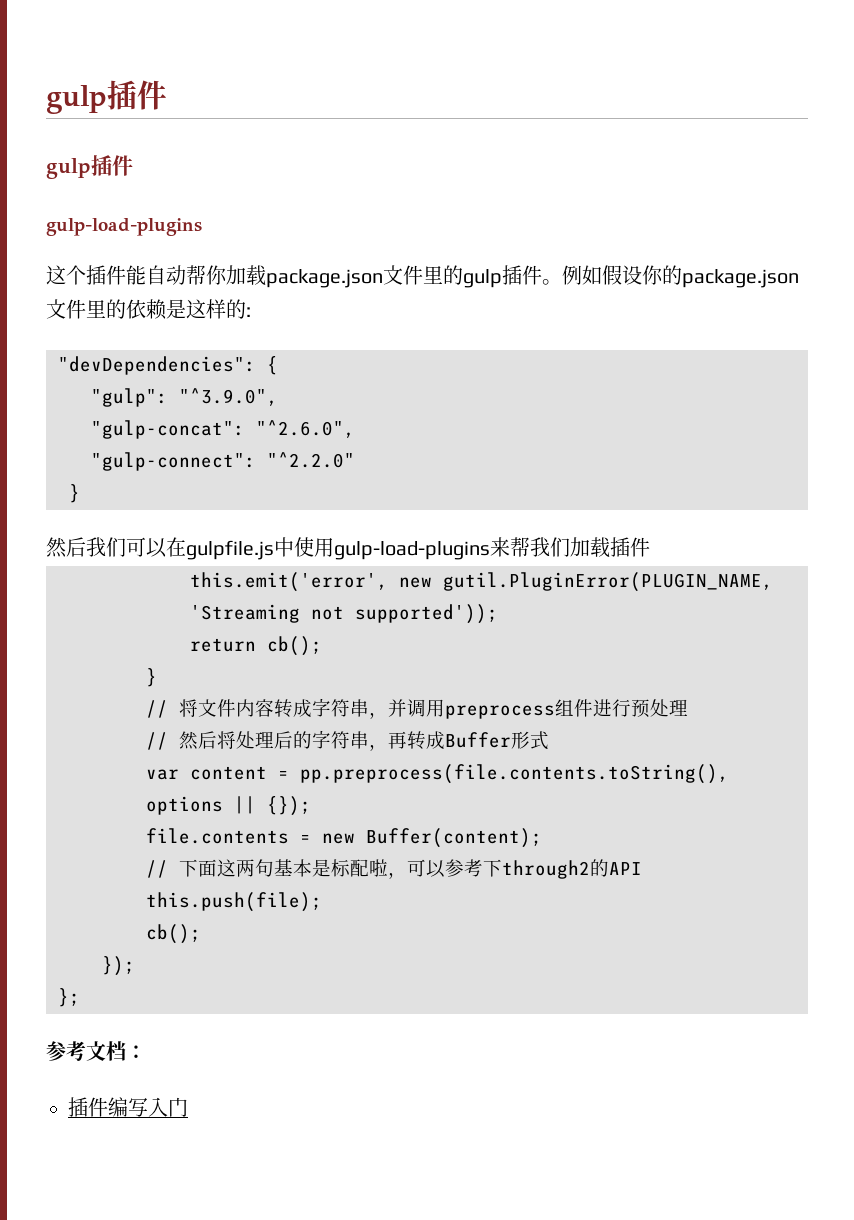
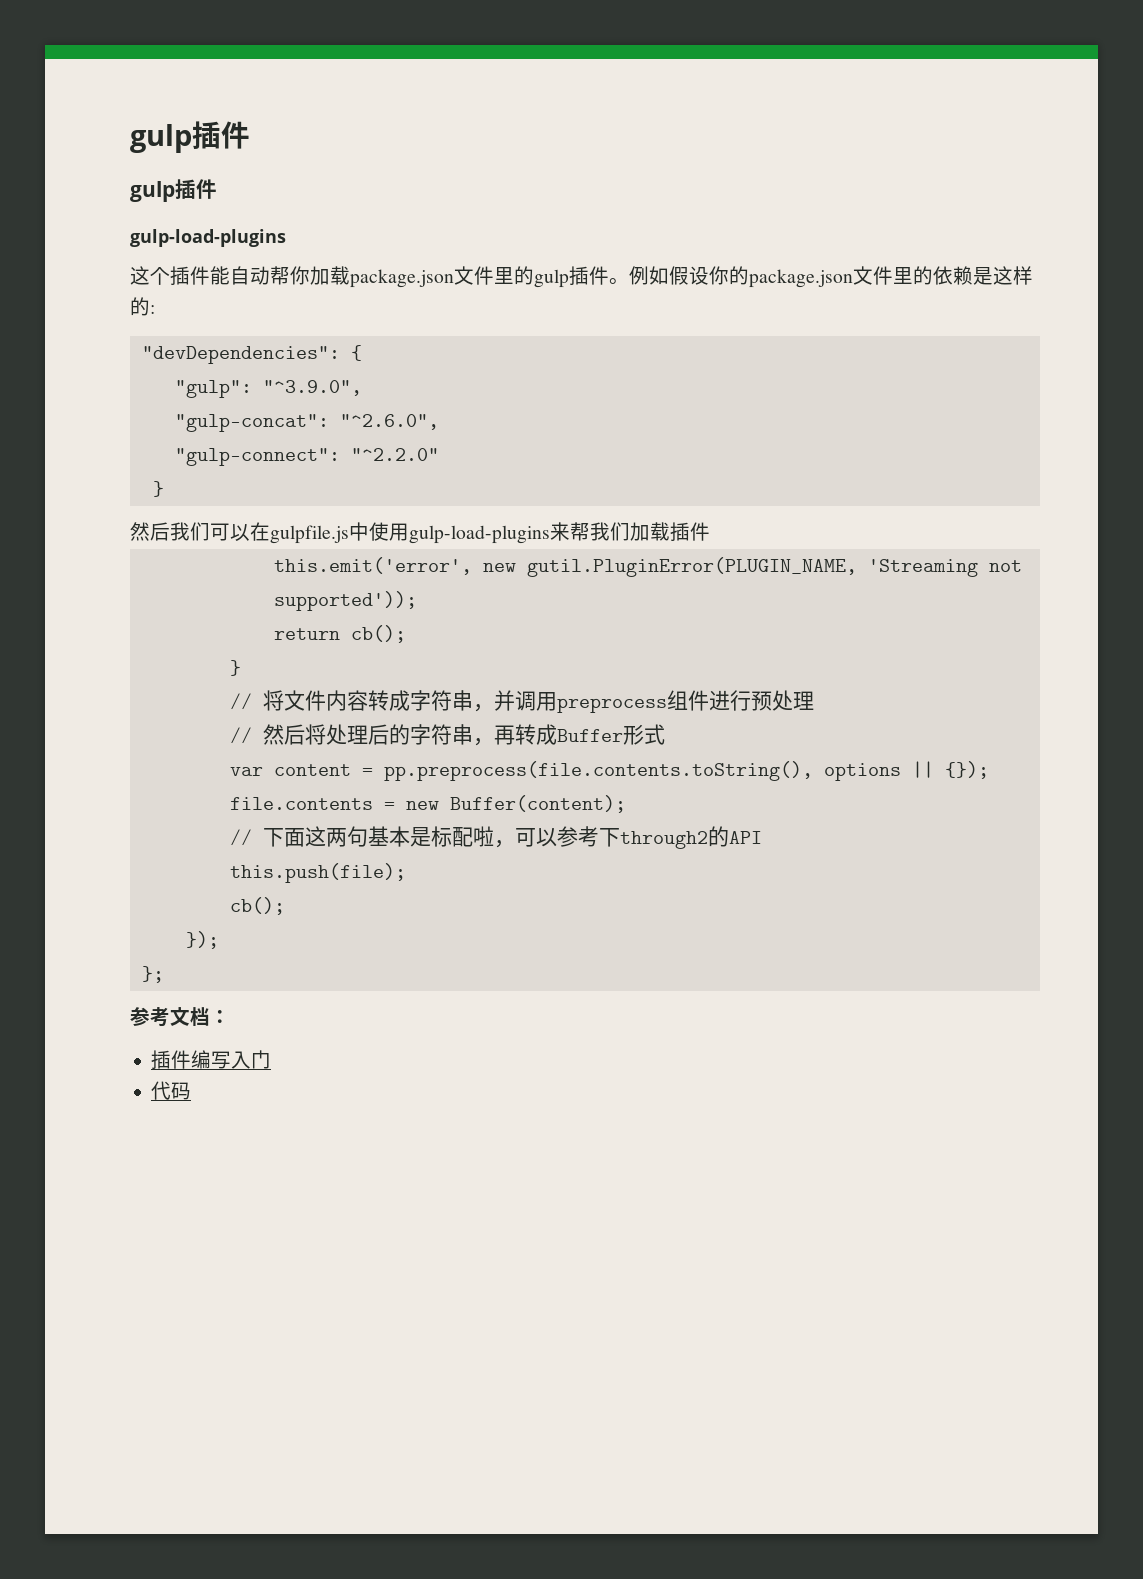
(188, 1107) none -> [151,1081,192,1100] // 代码

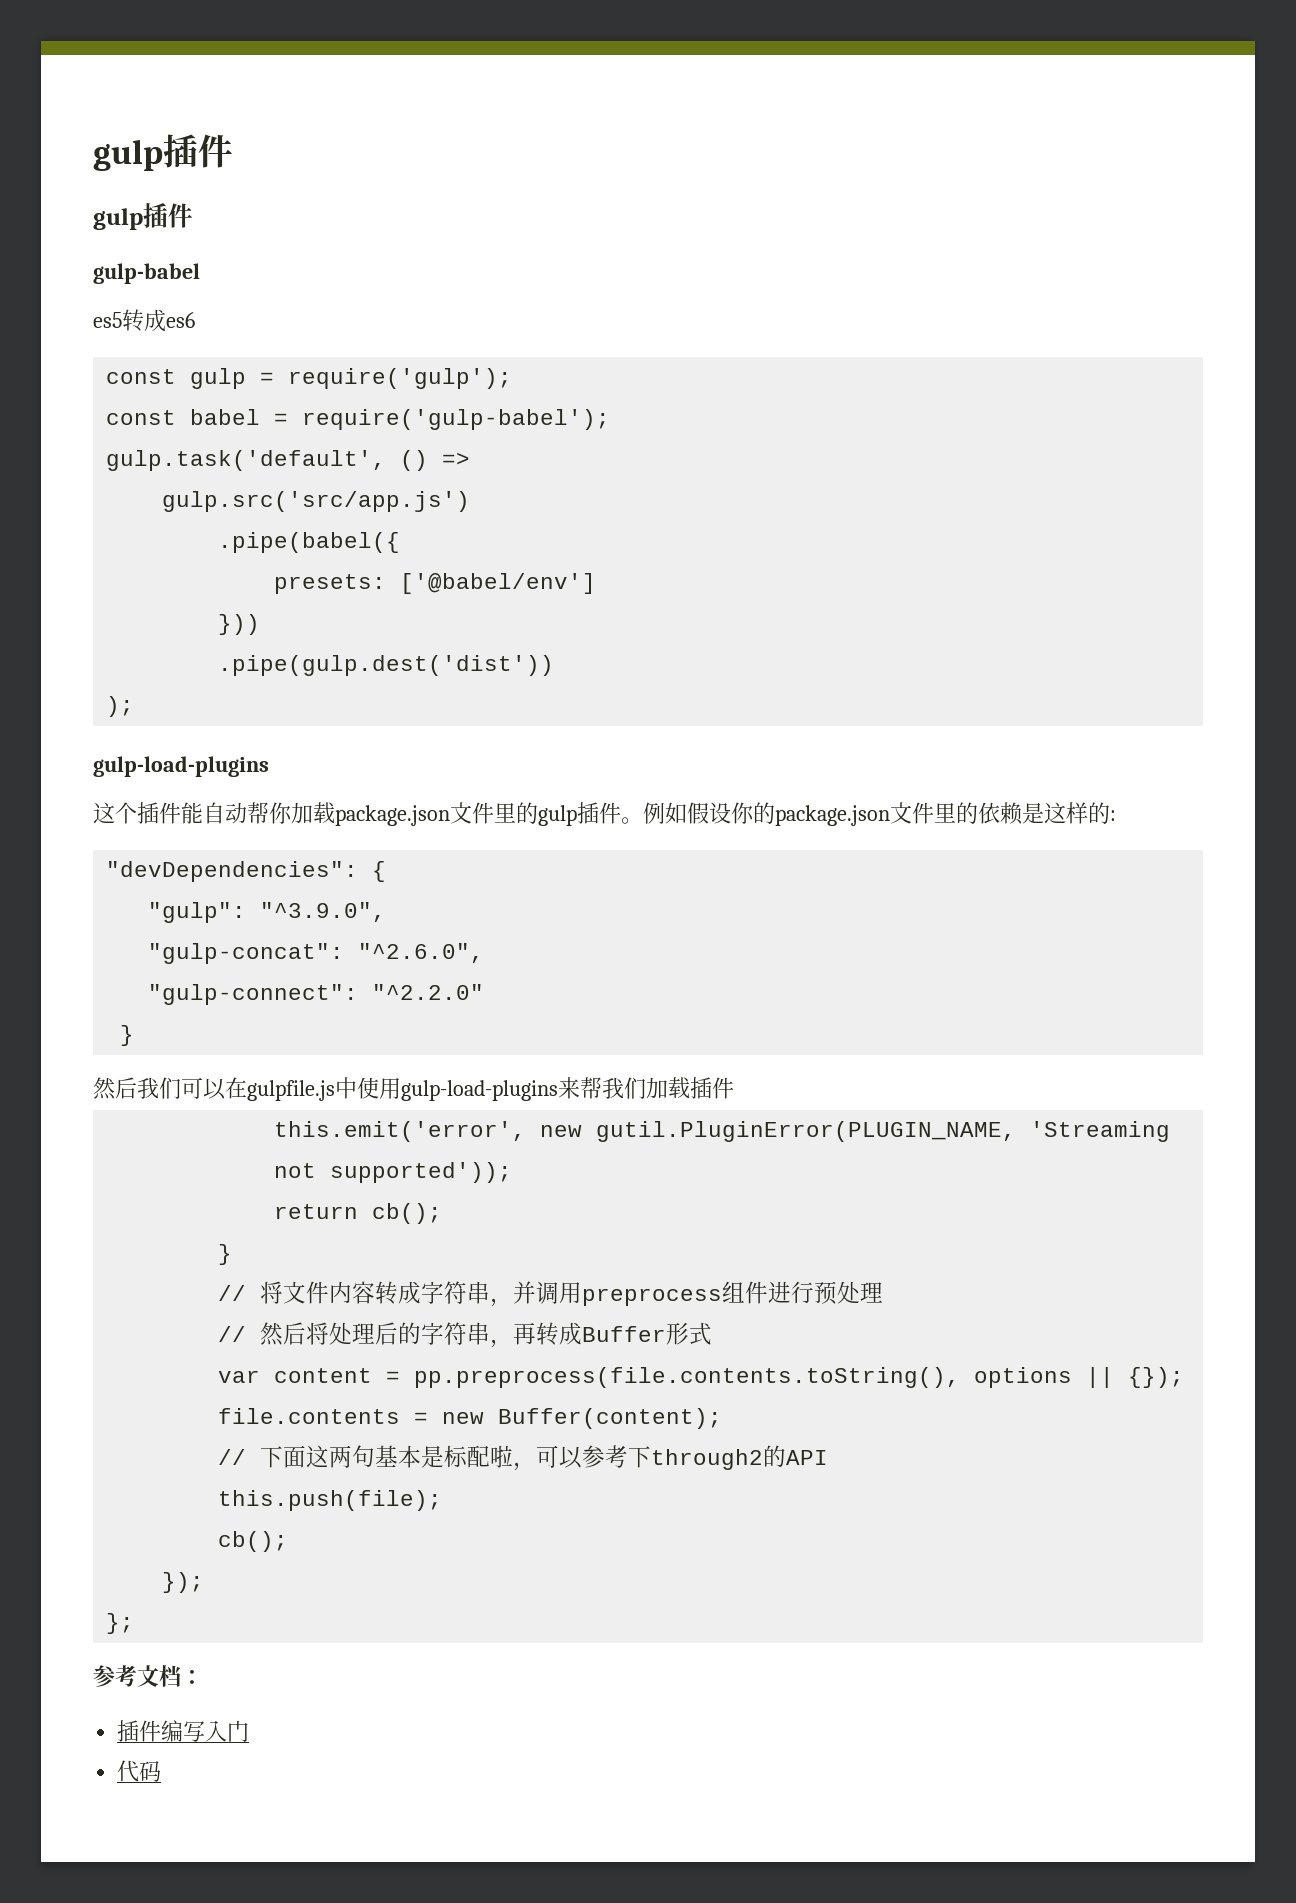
(217, 189) none -> [93,263,200,284] [93,309,195,332] [106,368,513,389] [106,409,611,430] [106,450,471,471] [162,491,471,512] [218,532,401,553] [274,573,597,594] [218,614,261,635] [218,655,555,676] [106,696,135,717] // gulp-babel // es5转成es6 // const gulp = require('gulp'); // const babel = require('gulp-babel'); // gulp.task('default', () => // gulp.src('src/app.js') // .pipe(babel({ // presets: ['@babel/env'] // })) // .pipe(gulp.dest('dist')) // );

